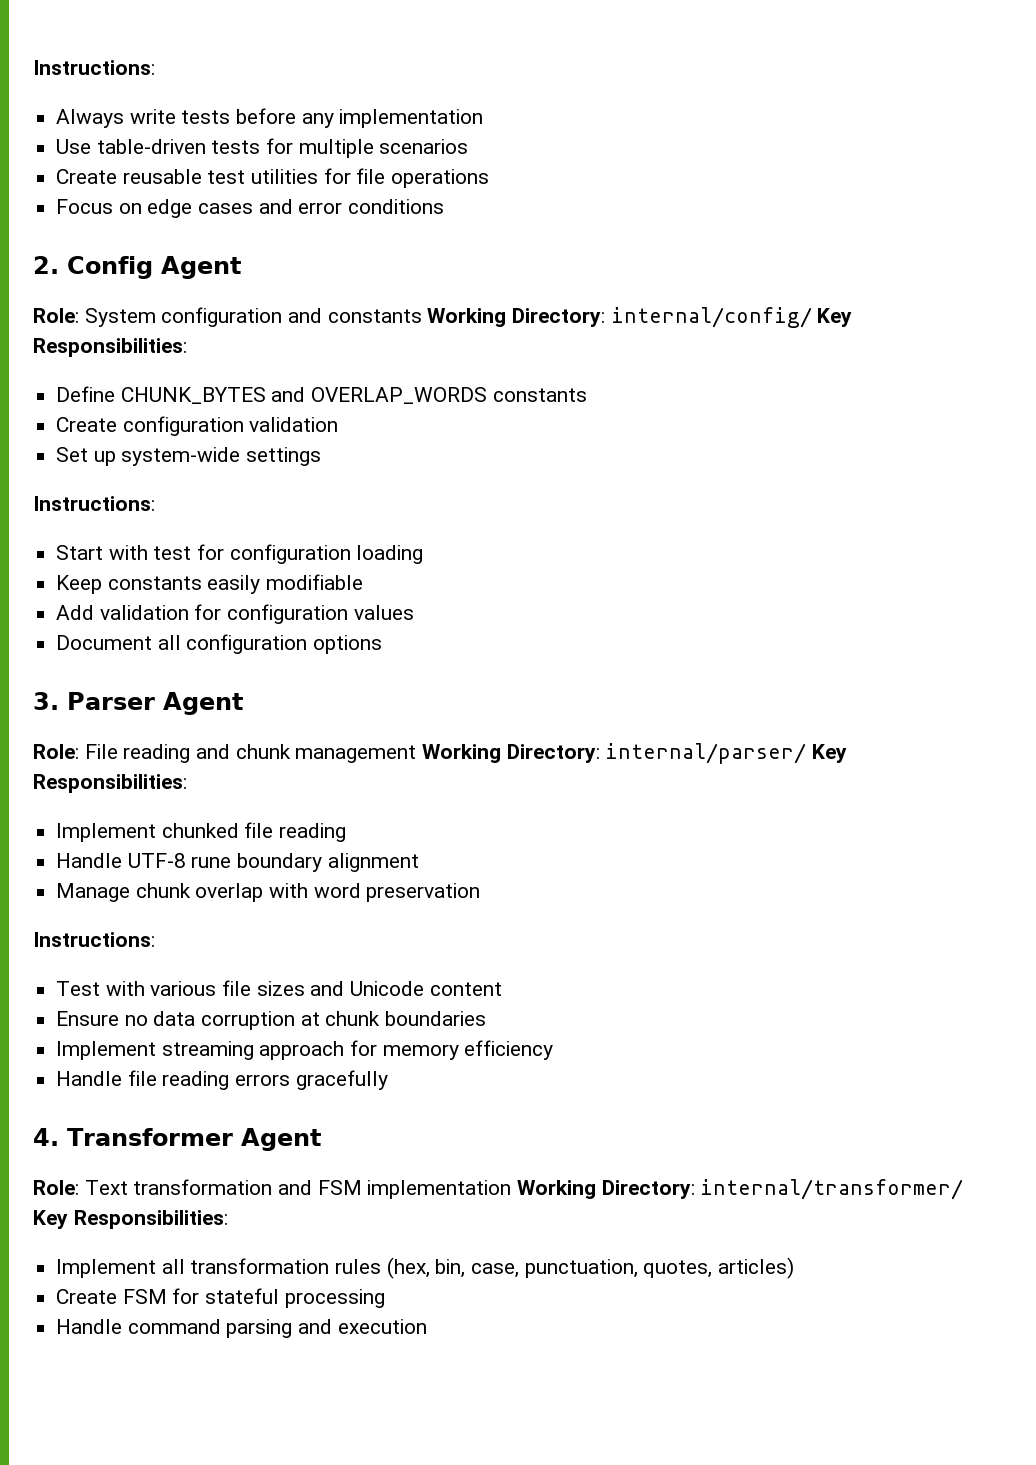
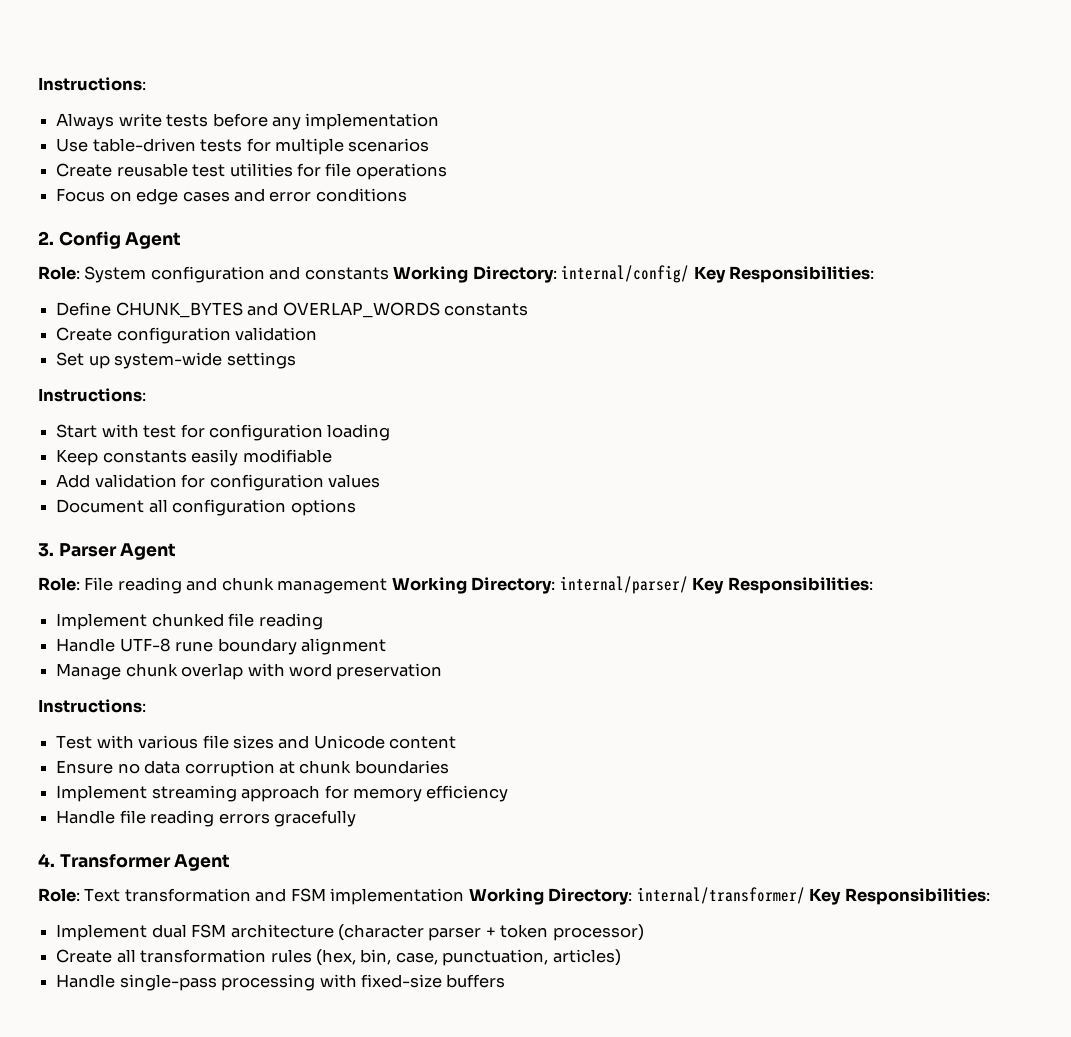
(157, 1268) none -> [151,924,644,941] [56,949,113,963] dual FSM architecture (character parser + token processor) // Create
[643,1260,713,1278] quotes, -> (549, 957) none
[56,1288,385,1308] [56,1319,427,1338] Create FSM for stateful processing // Handle command parsing and execution -> [56,974,506,991] Handle single-pass processing with fixed-size buffers

